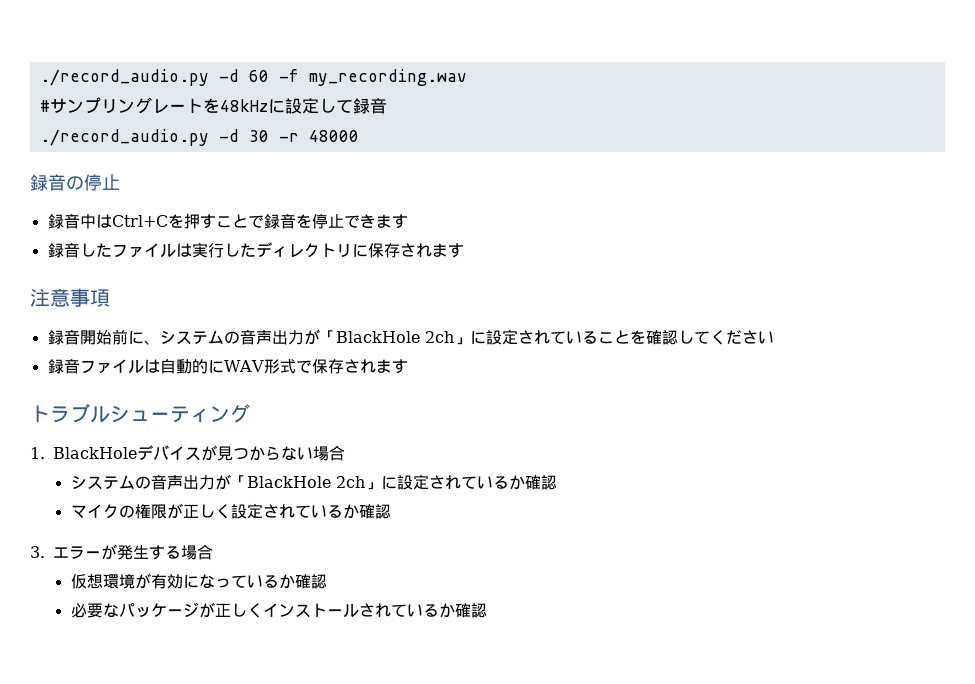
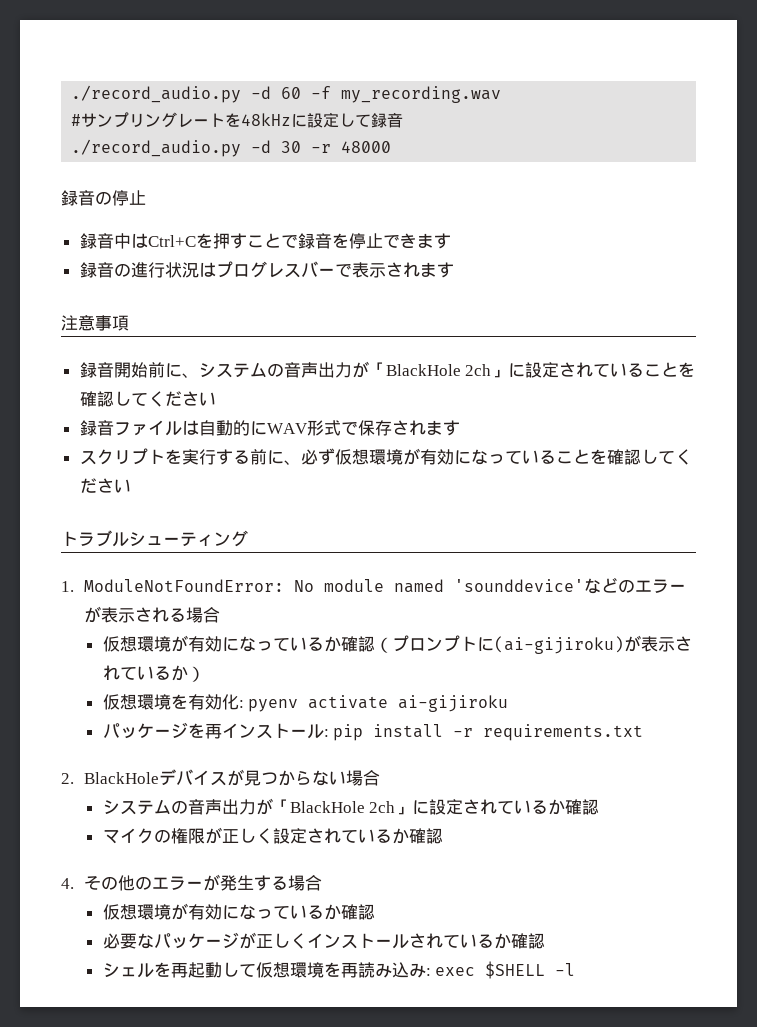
[79,242,400,258] したファイルは実行したディレクトリに保存 -> [113,261,386,278] の進行状況はプログレスバーで表示
(408, 366) none -> [79,448,692,465] [79,478,131,493] // スクリプトを実行する前に、必ず仮想環境が有効になっていることを確認してください
(45, 453) none -> [83,577,686,594] [83,606,220,623] [102,635,692,654] [102,665,205,682] [102,694,509,712] [102,722,644,741] [61,773,74,784] ModuleNotFoundError: No module named 'sounddevice'などのエラーが表示される場合 // 仮想環境が有効になっているか確認（プロンプトに(ai-gijiroku)が表示されているか） // 仮想環境を有効化: pyenv activate ai-gijiroku // パッケージを再インストール: pip install -r requirements.txt // 2.
[30,546,45,558] 3. -> [61,875,152,891] 4.その他の
(487, 610) none -> [102,961,576,979] // シェルを再起動して仮想環境を再読み込み: exec $SHELL -l

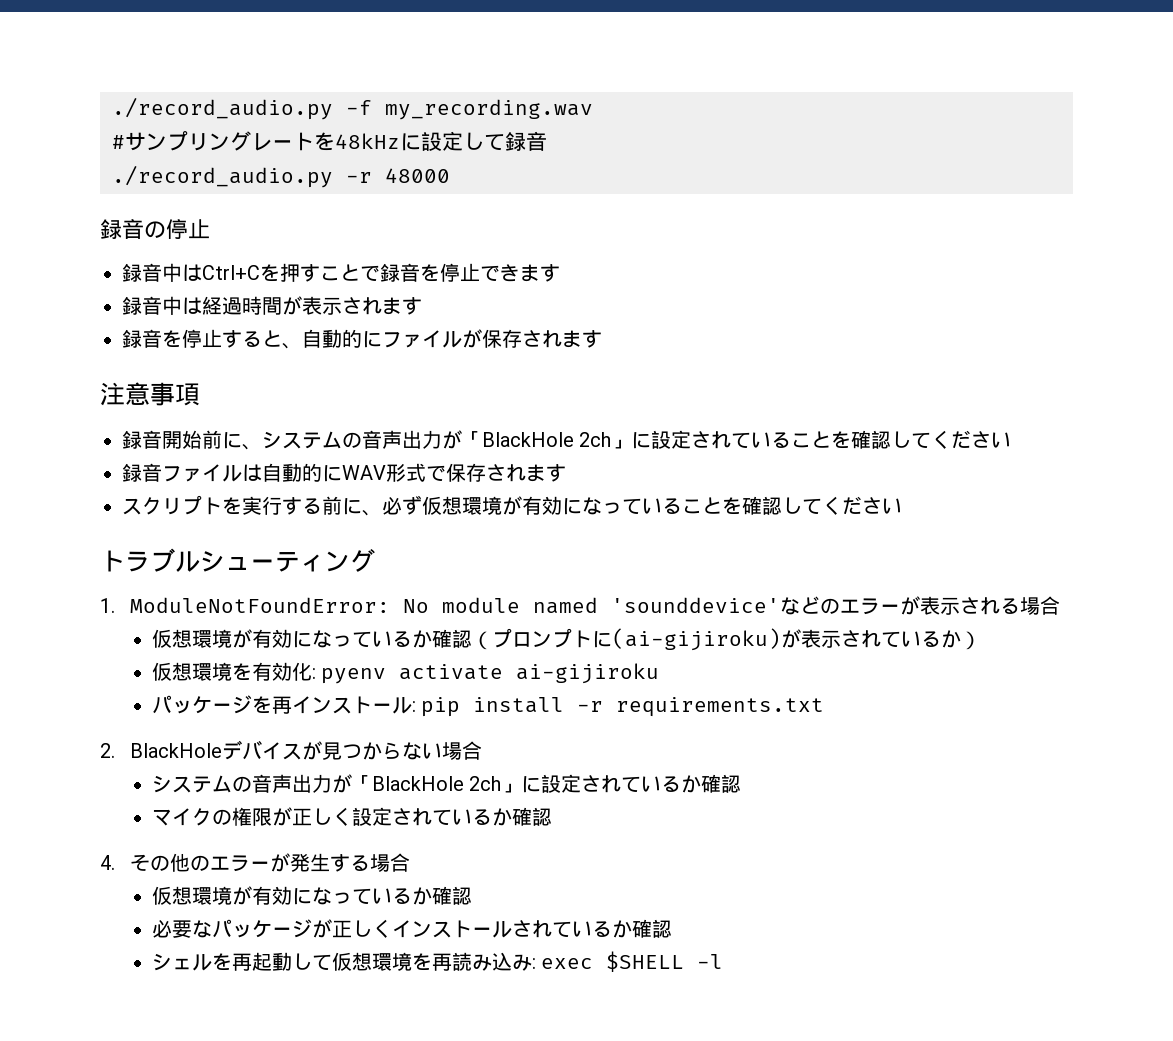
[71,85,302,103] ./record_audio.py -d 60 -> [112,97,333,120] ./record_audio.py
[251,140,302,153] -d 30 -> (333, 176) none
[113,261,386,278] の進行状況はプログレスバーで表示 -> [162,296,422,315] [122,329,522,349] 中は経過時間が表示されます // 録音を停止すると、自動的にファイルが保存

